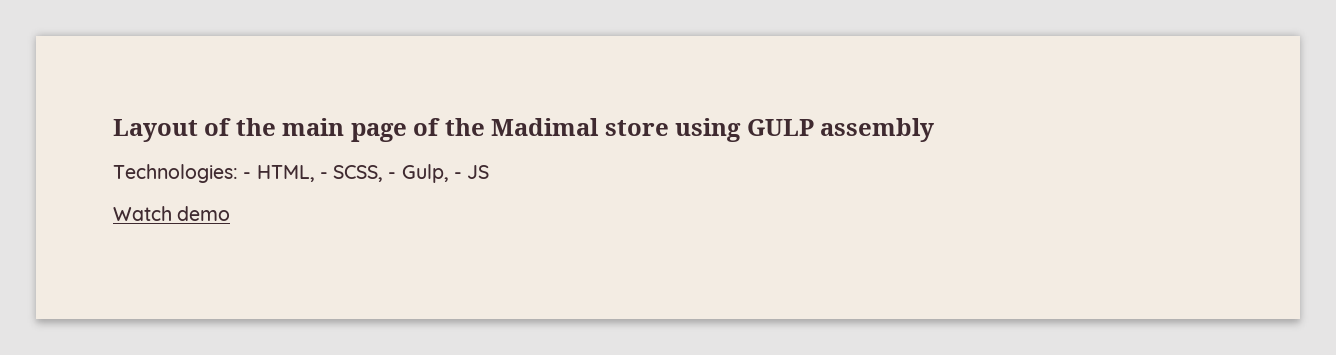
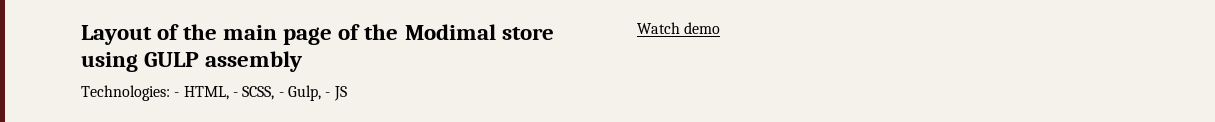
[491,118,600,136] Madimal -> [404,24,496,40] Modimal

